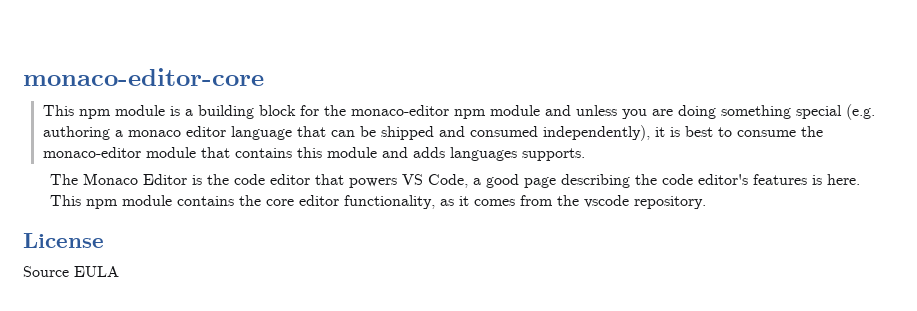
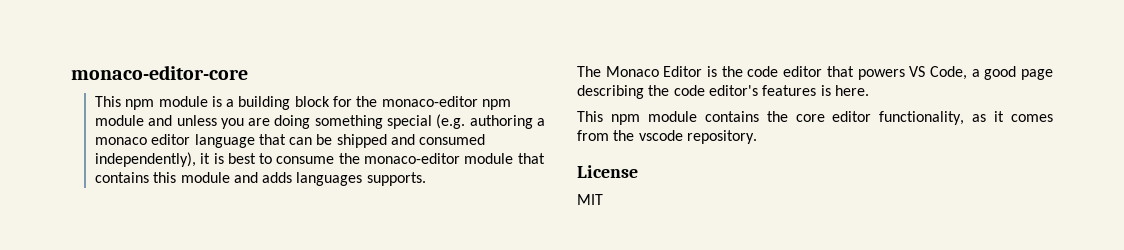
[23,266,119,277] Source EULA -> [577,194,603,205] MIT

